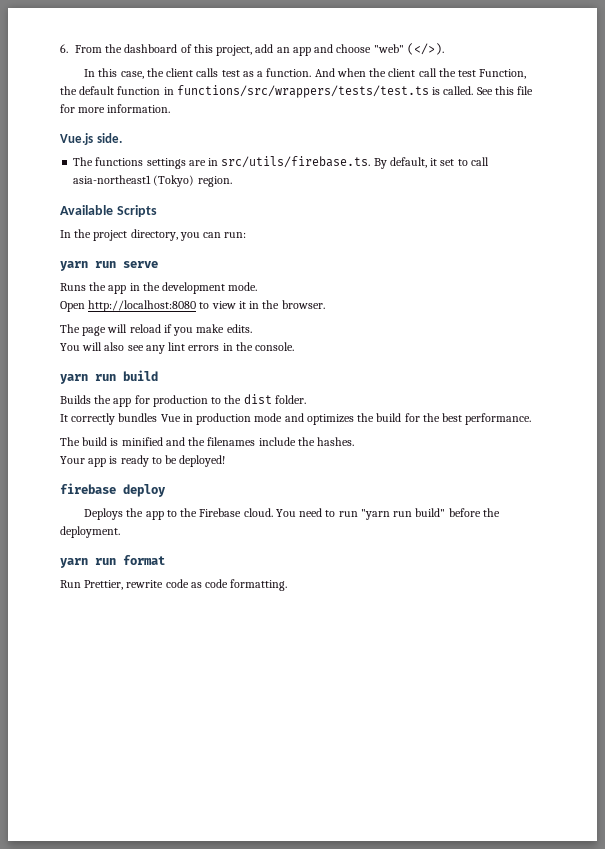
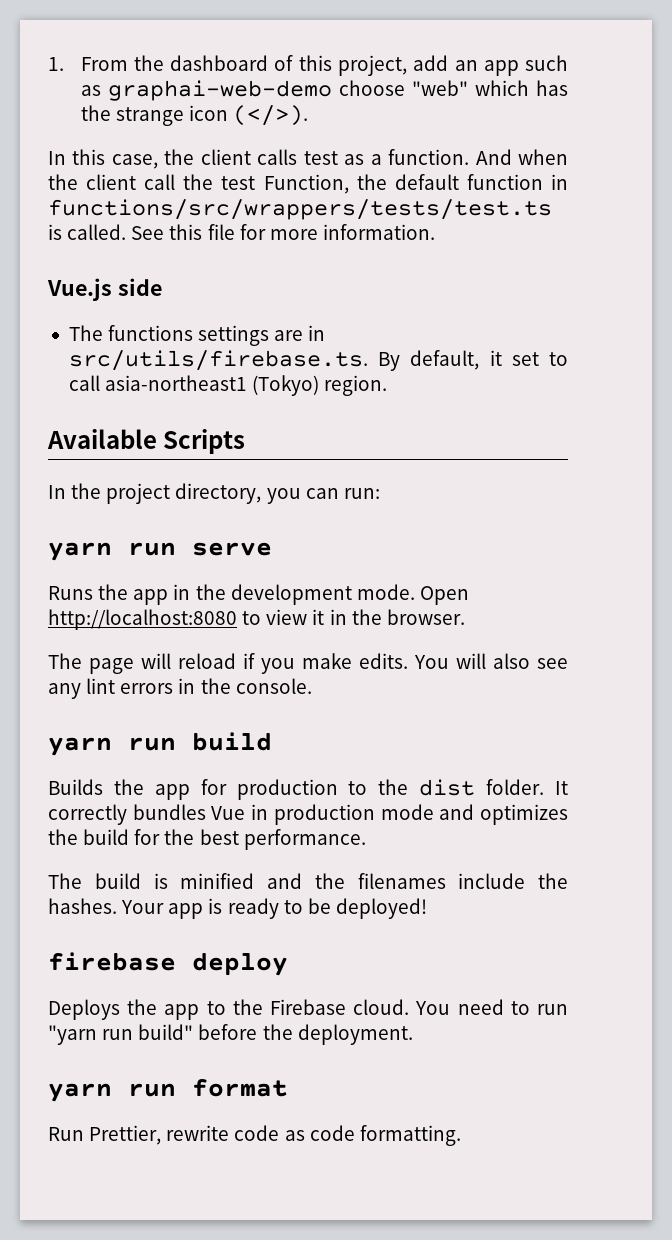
[60,44,68,53] 6. -> [48,57,64,71] 1.
[314,44,404,53] and choose "web" -> [525,55,568,71] [80,80,568,101] [80,105,228,126] such as graphai-web-demo choose "web" which has the strange icon
[96,133,122,143] side. -> [117,278,162,296] side
(258, 286) // -> (415, 592) none
(252, 328) // -> (408, 661) none
(306, 399) // -> (545, 787) none
(355, 441) // -> (117, 906) none

